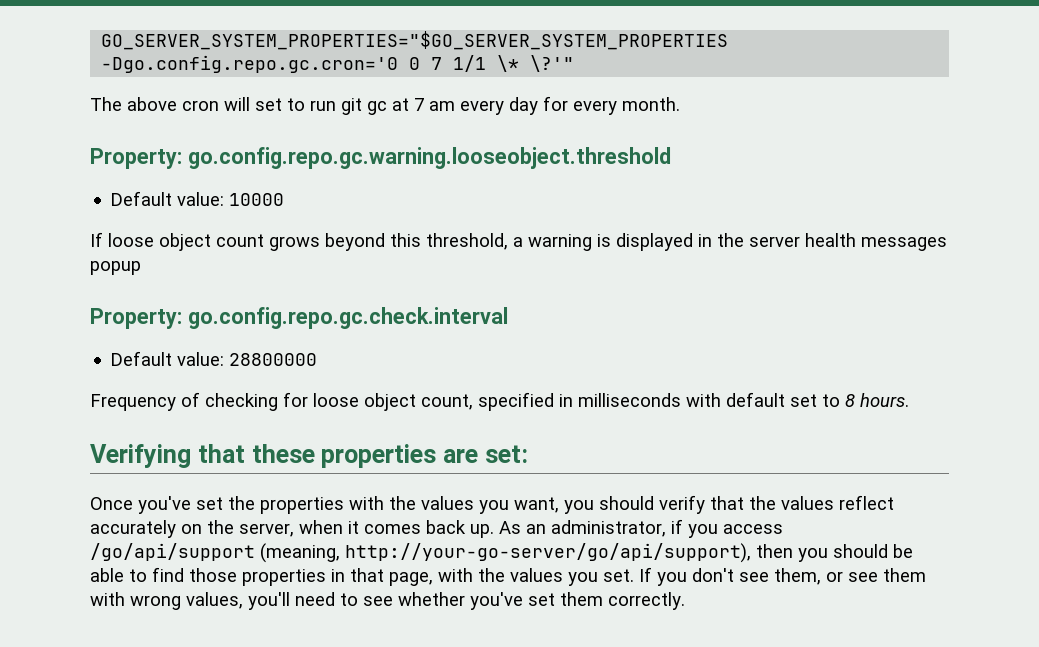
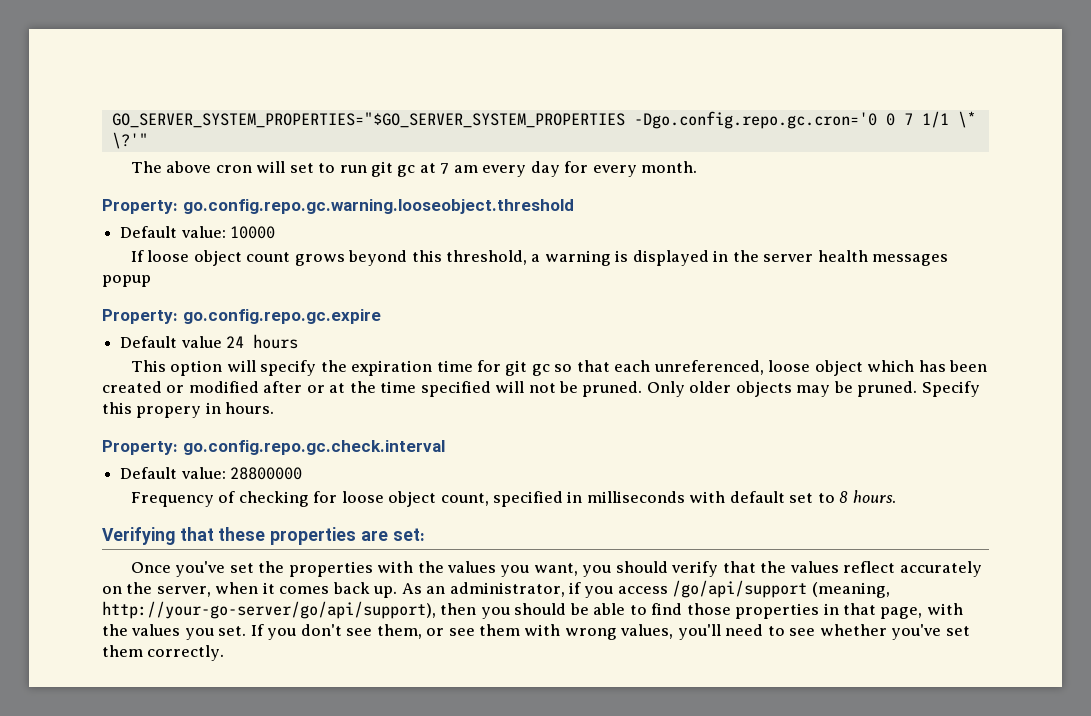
(141, 268) none -> [102,309,381,324] [120,334,299,349] [130,360,988,376] [102,381,980,397] [102,402,275,418] // Property: go.config.repo.gc.expire // Default value 24 hours // This option will specify the expiration time for git gc so that each unreferenced, loose object which has been created or modified after or at the time specified will not be pruned. Only older objects may be pruned. Specify this propery in hours.

